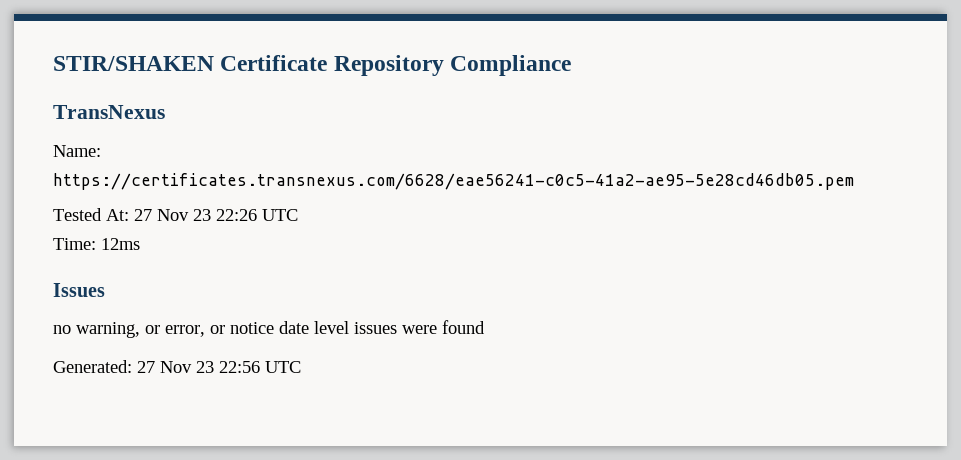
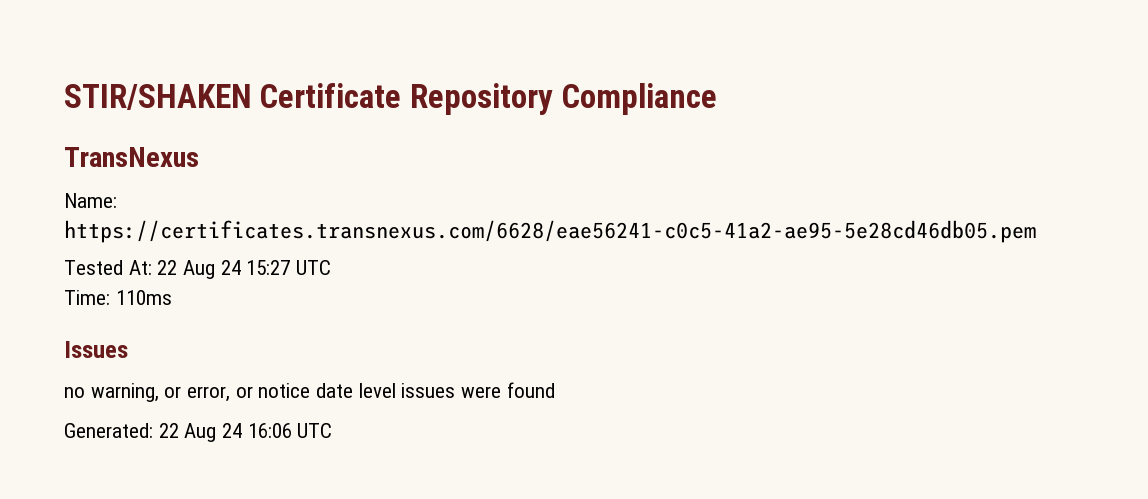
[134,209,257,221] 27 Nov 23 22:26 -> [157,260,291,279] 22 Aug 24 15:27
[101,238,140,250] 12ms -> [115,290,172,305] 110ms
[137,361,260,373] 27 Nov 23 22:56 -> [158,423,292,442] 22 Aug 24 16:06

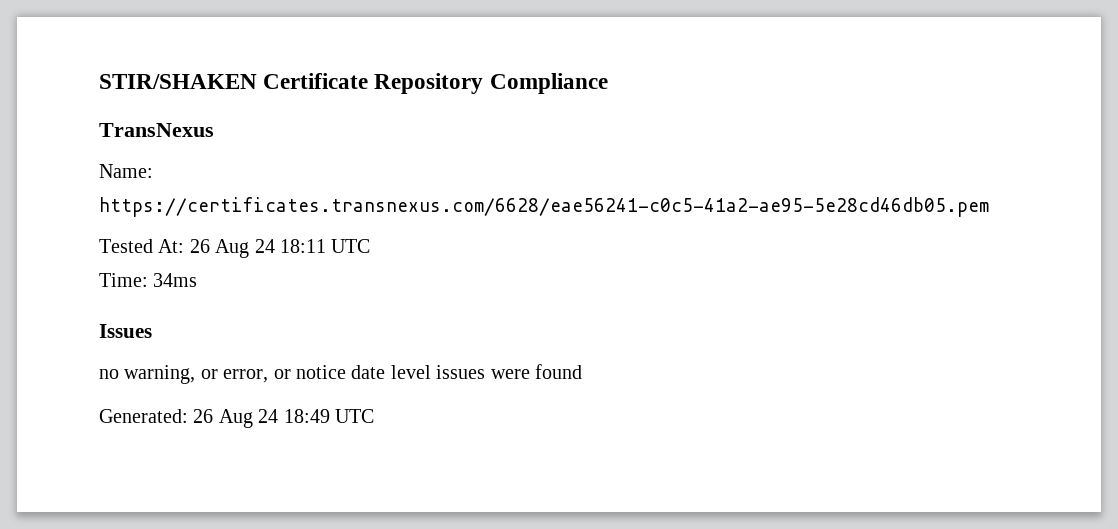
[157,260,291,279] 22 Aug 24 15:27 -> [189,239,326,258] 26 Aug 24 18:11
[115,290,172,305] 110ms -> [153,273,198,287] 34ms
[158,423,292,442] 22 Aug 24 16:06 -> [193,409,330,428] 26 Aug 24 18:49

